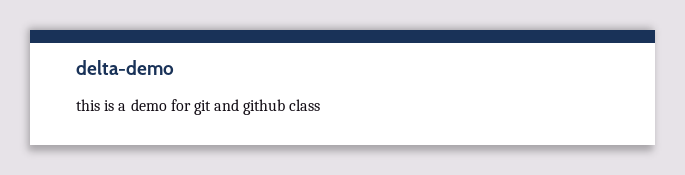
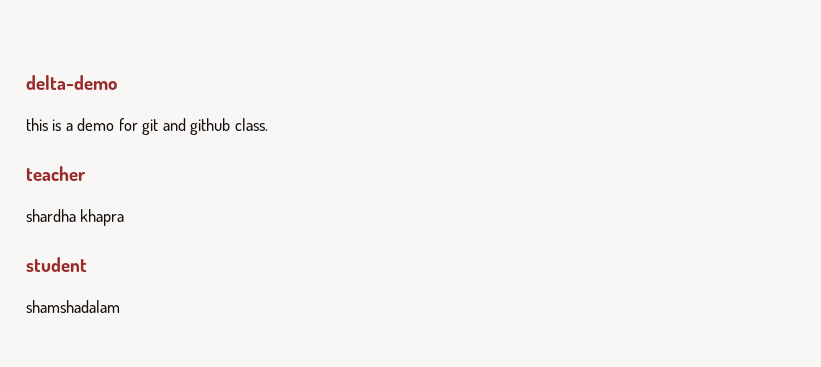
[289,99,321,111] class -> [234,118,268,131] [26,166,86,181] [26,209,125,226] [26,257,87,272] [26,300,120,313] class. // teacher // shardha khapra // student // shamshadalam

